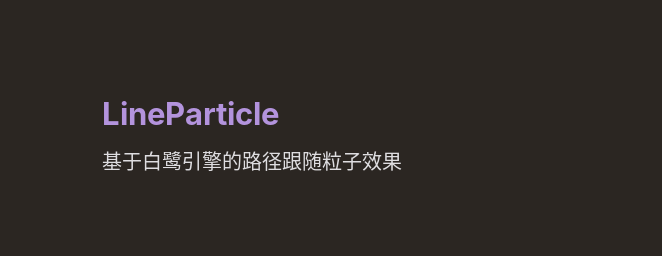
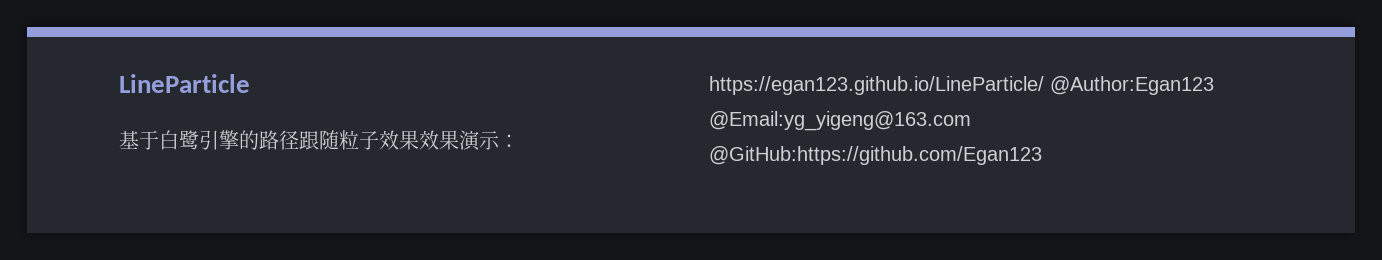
(402, 161) none -> [419,130,519,151] [709,76,1214,95] [709,111,971,131] [709,146,1042,165] 效果演示：https://egan123.github.io/LineParticle/ @Author:Egan123 @Email:yg_yigeng@163.com @GitHub:https://github.com/Egan123

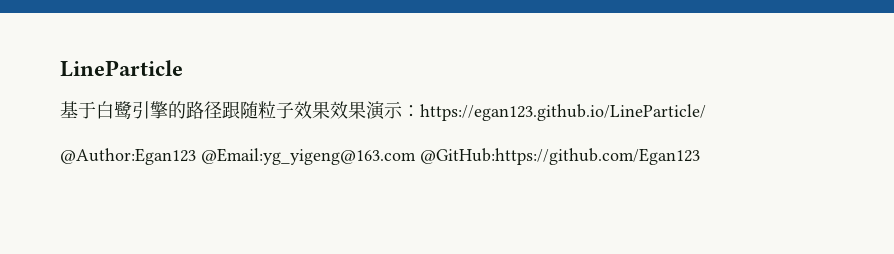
(1044, 85) none -> (706, 112) //

